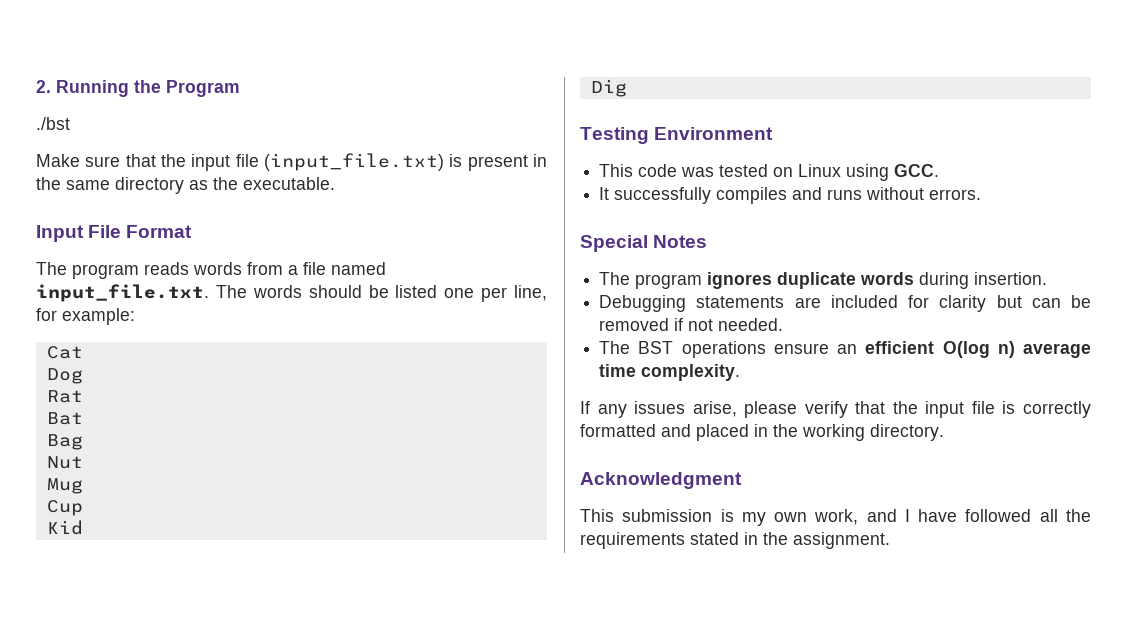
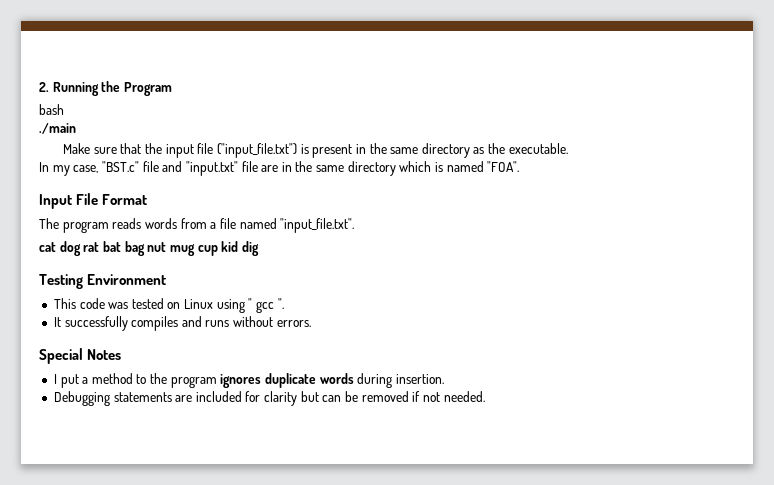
[36,117,70,130] ./bst -> [39,104,64,115] [39,123,76,134] bash // ./main
[264,153,444,171] (input_file.txt) -> [216,143,297,158] ("input_file.txt")
(335, 183) none -> [39,161,520,176] // In my case, "BST.c" file and "input.txt" file are in the same directory which is named "FOA".
[36,284,547,302] [36,308,135,325] [46,346,83,359] [46,368,83,384] [46,390,83,403] [46,412,83,425] [46,434,83,450] [46,456,83,469] [46,478,83,494] [46,500,83,516] [46,520,83,535] [590,79,627,97] input_file.txt. The words should be listed one per line, for example: // Cat // Dog // Rat // Bat // Bag // Nut // Mug // Cup // Kid // Dig -> [280,218,355,233] [39,241,259,256] "input_file.txt". // cat dog rat bat bag nut mug cup kid dig
[894,164,940,177] GCC. -> [248,298,284,313] " gcc ".
[599,272,631,285] The -> [53,373,168,388] I put a method to the
[599,341,1091,358] [599,364,741,381] [580,401,1091,418] [580,424,944,441] [580,472,742,489] [580,509,1091,526] [580,532,890,549] // The BST operations ensure an efficient O(log n) average time complexity. // If any issues arise, please verify that the input file is correctly formatted and placed in the working directory. // Acknowledgment // This submission is my own work, and I have followed all the requirements stated in the assignment. -> (485, 396) none

